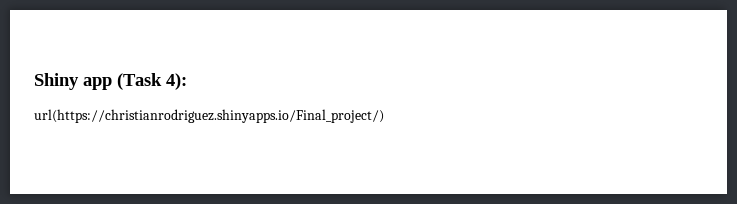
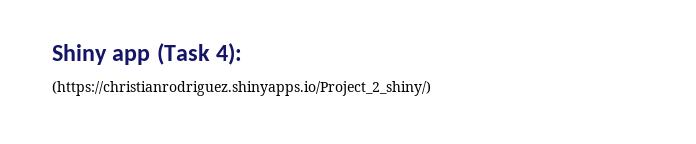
[34,109,384,123] url(https://christianrodriguez.shinyapps.io/Final_project/) -> [52,81,431,96] (https://christianrodriguez.shinyapps.io/Project_2_shiny/)

